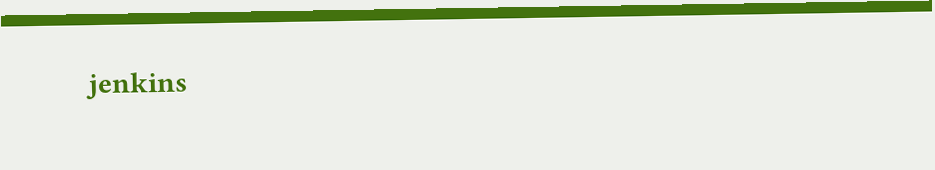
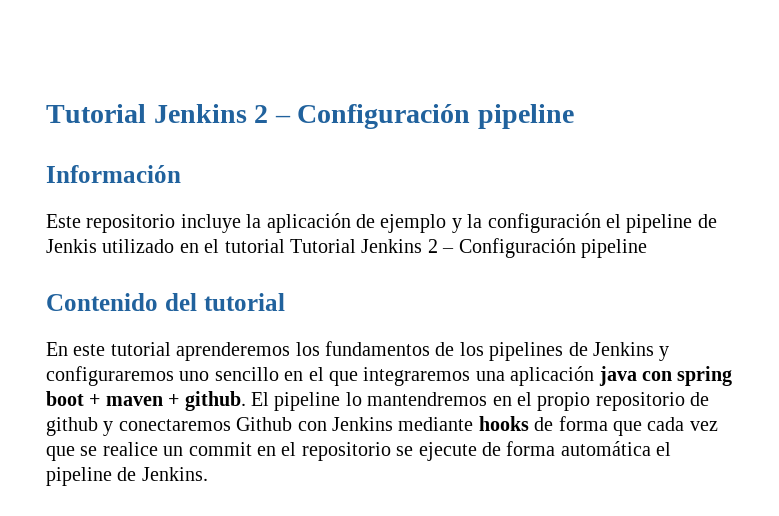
[85,71,188,100] jenkins -> [46,104,574,129] [46,165,181,183] [46,213,717,233] [46,238,647,258] [46,293,285,311] [46,341,670,361] [46,366,733,386] [46,391,710,411] [46,416,718,436] [46,441,672,461] [46,467,208,486] Tutorial Jenkins 2 – Configuración pipeline // Información // Este repositorio incluye la aplicación de ejemplo y la configuración el pipeline de Jenkis utilizado en el tutorial Tutorial Jenkins 2 – Configuración pipeline // Contenido del tutorial // En este tutorial aprenderemos los fundamentos de los pipelines de Jenkins y configuraremos uno sencillo en el que integraremos una aplicación java con spring boot + maven + github. El pipeline lo mantendremos en el propio repositorio de github y conectaremos Github con Jenkins mediante hooks de forma que cada vez que se realice un commit en el repositorio se ejecute de forma automática el pipeline de Jenkins.

